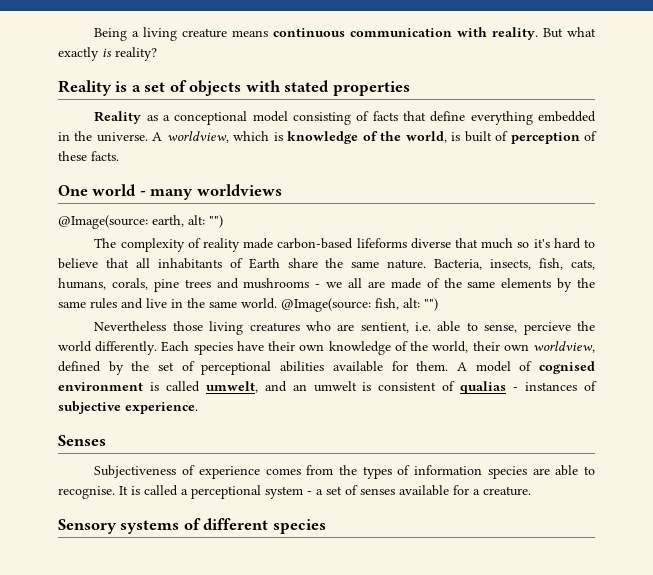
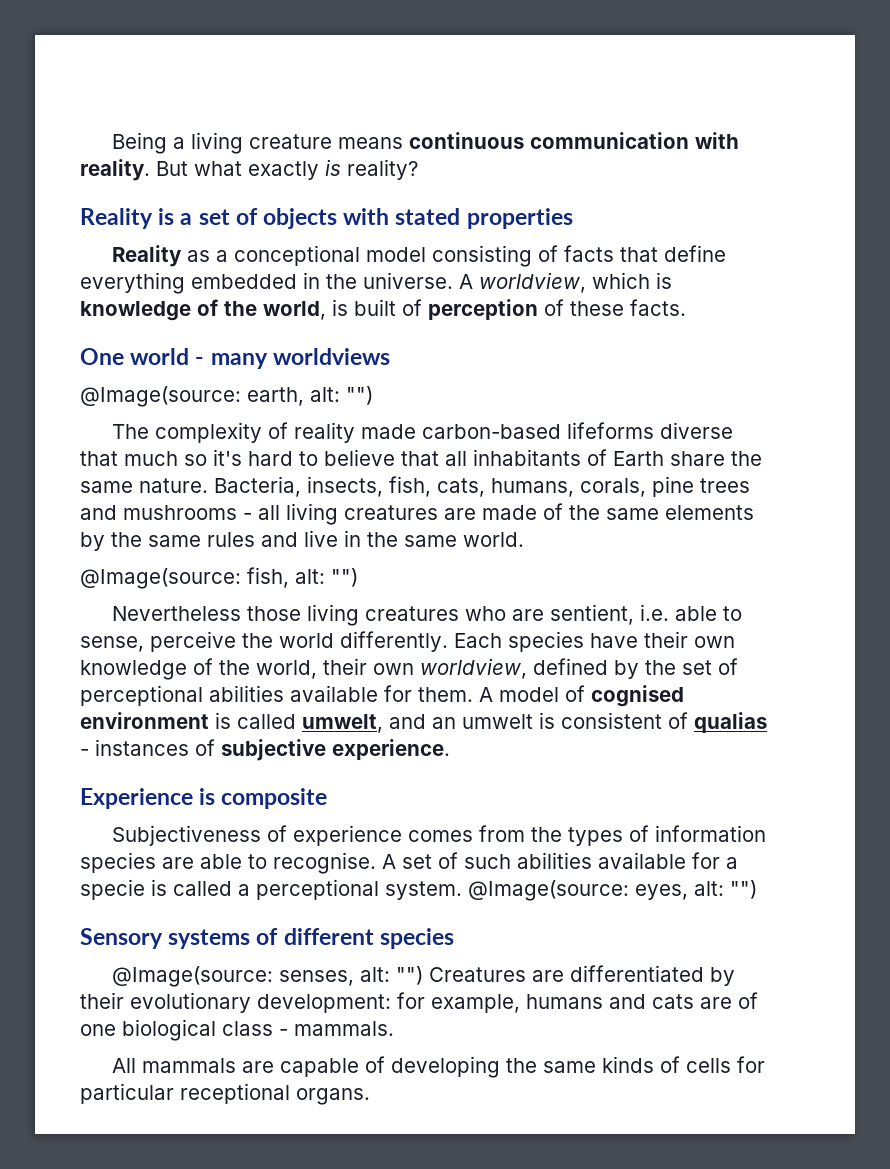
[326,278,362,288] we all -> [258,503,438,525] all living creatures
(277, 303) none -> (524, 539) //
[523,322,571,335] percieve -> [150,631,236,652] perceive
[58,435,106,446] Senses -> [80,788,328,809] Experience is composite
[119,485,531,499] It is called a perceptional system - a set of senses available for a creature. -> [382,852,738,869] [80,879,757,901] A set of such abilities available for a specie is called a perceptional system. @Image(source: eyes, alt: "")
(326, 526) none -> [111,965,735,987] [80,992,758,1013] [80,1019,394,1041] [111,1056,765,1078] [80,1083,370,1105] // @Image(source: senses, alt: "") Creatures are differentiated by their evolutionary development: for example, humans and cats are of one biological class - mammals. // All mammals are capable of developing the same kinds of cells for particular receptional organs.

